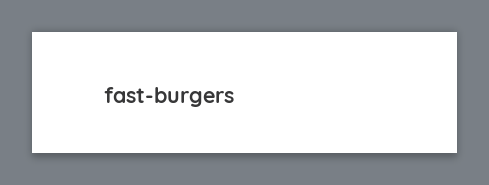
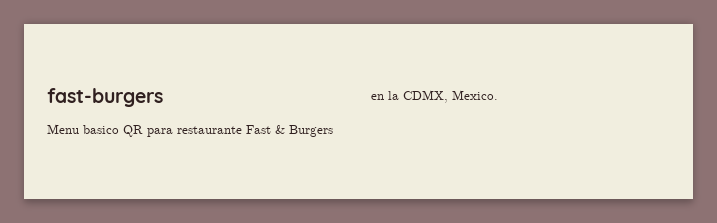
(234, 97) none -> [47,124,333,137] [371,90,498,103] // Menu basico QR para restaurante Fast & Burgers en la CDMX, Mexico.

